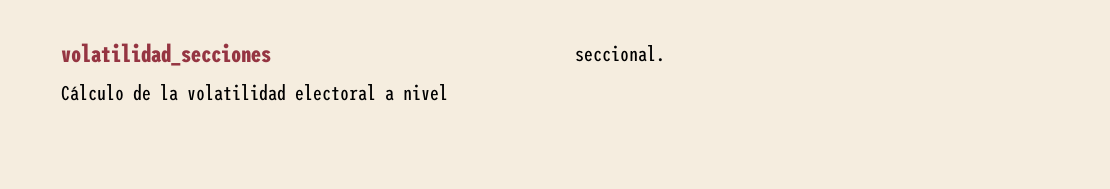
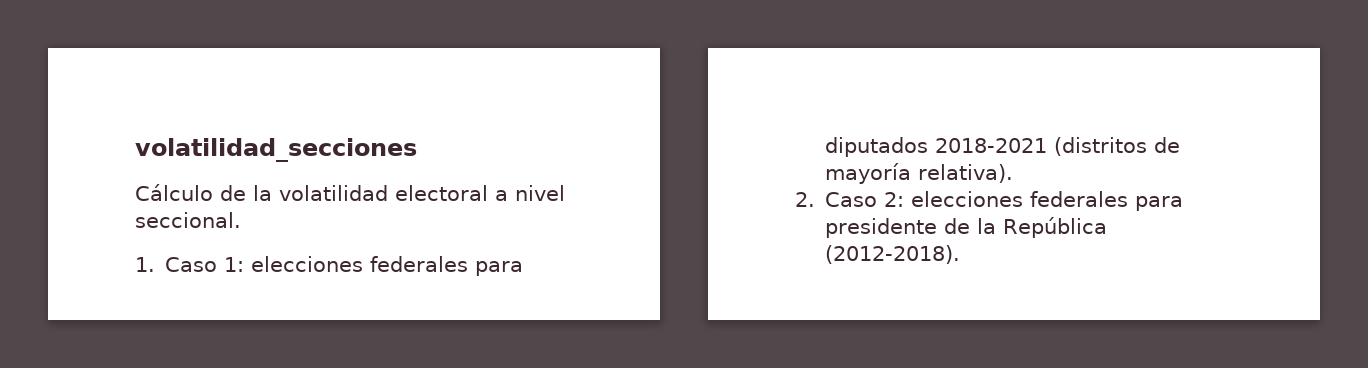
(665, 53) none -> [135,256,524,276] [825,137,1181,157] [825,163,1014,184] [795,191,1184,211] [825,217,1108,238] [825,245,961,264] // 1. Caso 1: elecciones federales para diputados 2018-2021 (distritos de mayoría relativa). // 2. Caso 2: elecciones federales para presidente de la República (2012-2018).

